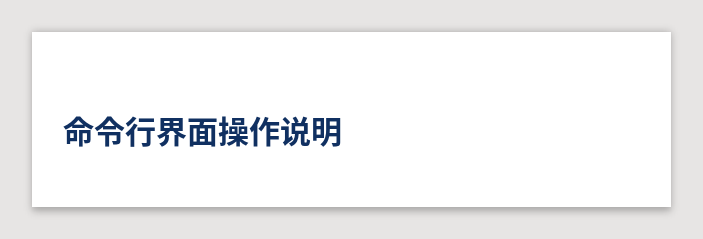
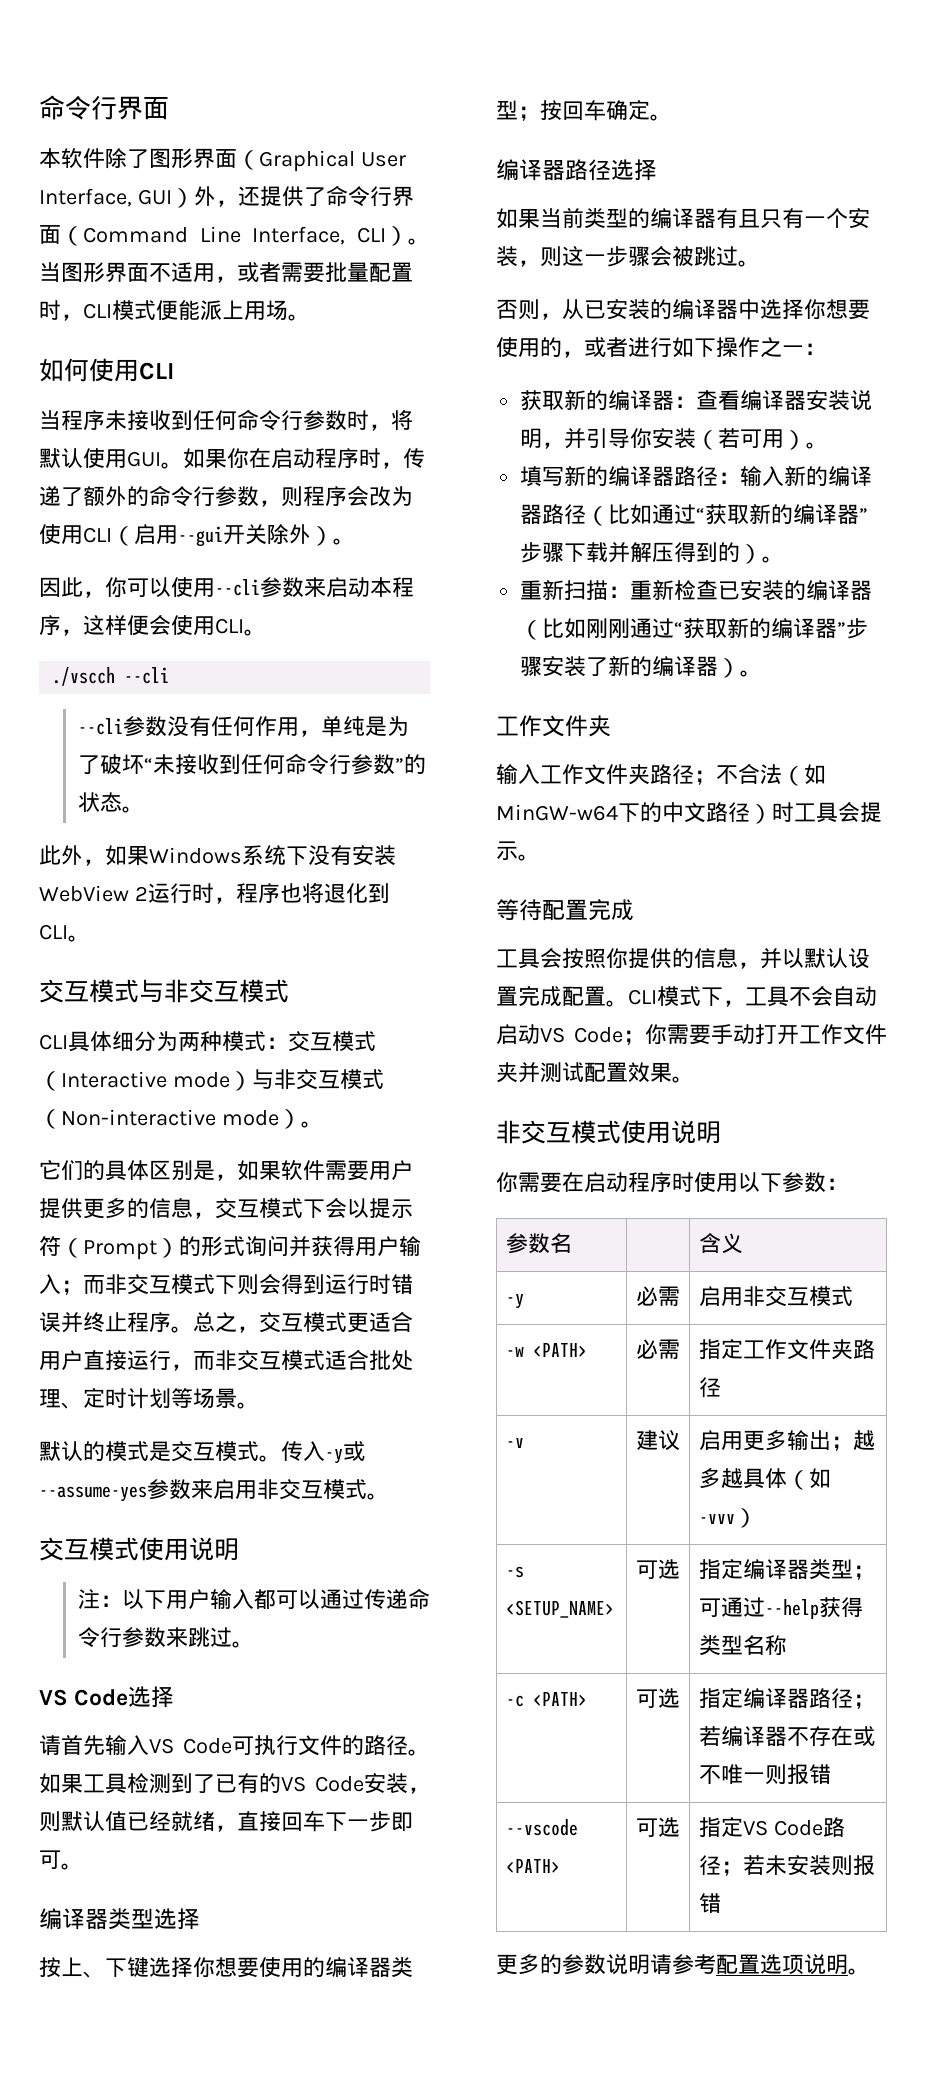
[63,116,342,147] 命令行界面操作说明 -> [39,95,169,120] [39,148,406,172] [39,185,414,208] [39,225,430,246] [39,262,413,283] [39,300,310,321] [39,358,174,382] [39,409,413,431] [39,448,425,469] [39,485,413,507] [39,524,355,547] [39,577,414,598] [39,615,266,636] [52,667,170,686] [77,716,409,737] [77,753,426,775] [77,792,144,813] [39,845,396,866] [39,882,390,904] [39,924,90,942] [39,979,289,1003] [39,1031,376,1052] [39,1069,384,1091] [39,1109,323,1129] [39,1160,413,1181] [39,1197,413,1219] [39,1235,421,1260] [39,1274,413,1295] [39,1311,413,1333] [39,1349,413,1371] [39,1388,259,1409] [39,1441,365,1464] [39,1479,389,1502] [39,1537,239,1561] [77,1588,430,1610] [77,1627,254,1648] [39,1686,175,1708] [39,1735,430,1756] [39,1773,430,1794] [39,1811,413,1832] [39,1850,83,1870] [39,1908,200,1930] [39,1957,413,1978] [496,100,672,121] [496,159,657,181] [496,207,870,229] [496,246,760,267] [496,299,870,320] [496,337,826,358] [520,390,873,411] [520,428,829,450] [520,466,873,487] [520,504,869,526] [520,542,785,564] [520,580,873,601] [520,618,869,640] [520,656,763,678] [496,715,611,737] [496,763,826,786] [496,802,882,824] [496,841,540,861] [496,899,634,921] [496,947,870,969] [496,985,877,1007] [496,1024,887,1045] [496,1062,694,1083] [496,1120,721,1144] [496,1172,848,1193] [505,1233,572,1254] [698,1233,743,1254] [505,1294,524,1309] [635,1286,680,1307] [698,1286,853,1307] [505,1343,587,1357] [635,1339,680,1360] [698,1339,875,1360] [698,1377,721,1398] [505,1438,524,1448] [635,1430,680,1451] [698,1430,875,1451] [698,1468,831,1490] [698,1508,757,1528] [505,1566,524,1578] [505,1600,614,1618] [635,1559,680,1579] [698,1559,875,1580] [698,1597,863,1619] [698,1635,787,1656] [505,1692,587,1707] [635,1688,680,1708] [698,1688,875,1709] [698,1726,875,1747] [698,1764,831,1785] [505,1819,578,1836] [505,1859,560,1873] [635,1817,680,1837] [698,1817,845,1837] [698,1855,875,1876] [698,1893,721,1913] [496,1954,870,1975] 命令行界面 // 本软件除了图形界面（Graphical User Interface, GUI）外，还提供了命令行界面（Command Line Interface, CLI）。当图形界面不适用，或者需要批量配置时，CLI模式便能派上用场。 // 如何使用CLI // 当程序未接收到任何命令行参数时，将默认使用GUI。如果你在启动程序时，传递了额外的命令行参数，则程序会改为使用CLI（启用--gui开关除外）。 // 因此，你可以使用--cli参数来启动本程序，这样便会使用CLI。 // ./vscch --cli // --cli参数没有任何作用，单纯是为了破坏“未接收到任何命令行参数”的状态。 // 此外，如果Windows系统下没有安装WebView 2运行时，程序也将退化到CLI。 // 交互模式与非交互模式 // CLI具体细分为两种模式：交互模式（Interactive mode）与非交互模式（Non-interactive mode）。 // 它们的具体区别是，如果软件需要用户提供更多的信息，交互模式下会以提示符（Prompt）的形式询问并获得用户输入；而非交互模式下则会得到运行时错误并终止程序。总之，交互模式更适合用户直接运行，而非交互模式适合批处理、定时计划等场景。 // 默认的模式是交互模式。传入-y或--assume-yes参数来启用非交互模式。 // 交互模式使用说明 // 注：以下用户输入都可以通过传递命令行参数来跳过。 // VS Code选择 // 请首先输入VS Code可执行文件的路径。如果工具检测到了已有的VS Code安装，则默认值已经就绪，直接回车下一步即可。 // 编译器类型选择 // 按上、下键选择你想要使用的编译器类型；按回车确定。 // 编译器路径选择 // 如果当前类型的编译器有且只有一个安装，则这一步骤会被跳过。 // 否则，从已安装的编译器中选择你想要使用的，或者进行如下操作之一： // 获取新的编译器：查看编译器安装说明，并引导你安装（若可用）。 // 填写新的编译器路径：输入新的编译器路径（比如通过“获取新的编译器”步骤下载并解压得到的）。 // 重新扫描：重新检查已安装的编译器（比如刚刚通过“获取新的编译器”步骤安装了新的编译器）。 // 工作文件夹 // 输入工作文件夹路径；不合法（如MinGW-w64下的中文路径）时工具会提示。 // 等待配置完成 // 工具会按照你提供的信息，并以默认设置完成配置。CLI模式下，工具不会自动启动VS Code；你需要手动打开工作文件夹并测试配置效果。 // 非交互模式使用说明 // 你需要在启动程序时使用以下参数： // 参数名 | | 含义 // -y | 必需 | 启用非交互模式 // -w <PATH> | 必需 | 指定工作文件夹路径 // -v | 建议 | 启用更多输出；越多越具体（如-vvv） // -s <SETUP_NAME> | 可选 | 指定编译器类型；可通过--help获得类型名称 // -c <PATH> | 可选 | 指定编译器路径；若编译器不存在或不唯一则报错 // --vscode <PATH> | 可选 | 指定VS Code路径；若未安装则报错 // 更多的参数说明请参考配置选项说明。

